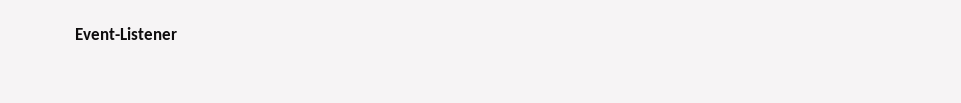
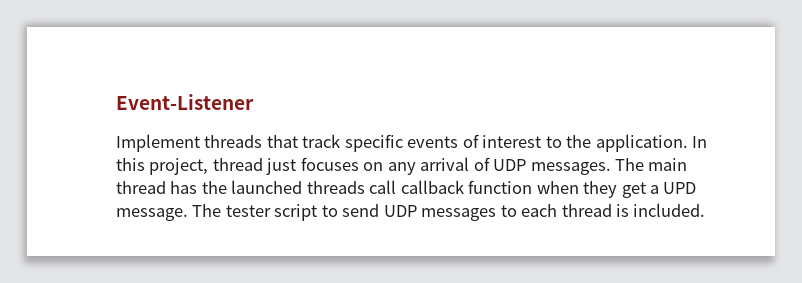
(177, 33) none -> [116,134,708,152] [116,157,688,175] [116,180,697,198] [116,203,706,221] // Implement threads that track specific events of interest to the application. In this project, thread just focuses on any arrival of UDP messages. The main thread has the launched threads call callback function when they get a UPD message. The tester script to send UDP messages to each thread is included.

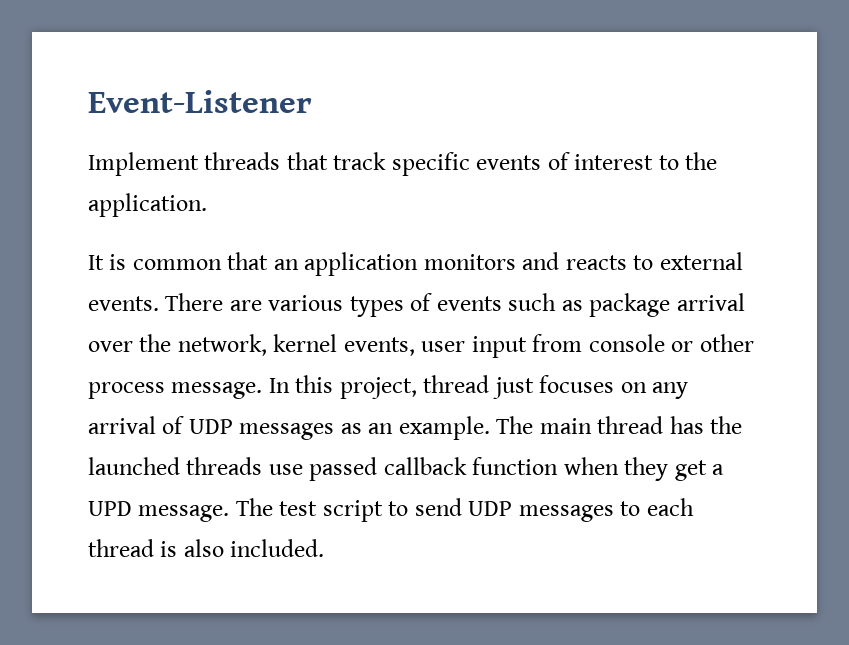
(688, 143) none -> [88,252,743,276] [88,293,745,317] [88,334,754,358] [88,382,263,399] // It is common that an application monitors and reacts to external events. There are various types of events such as package arrival over the network, kernel events, user input from console or other process message.
[530,162,611,175] messages. -> [239,416,490,440] messages as an example.
[369,180,397,194] call -> [268,457,378,481] use passed
[225,205,271,217] tester -> [279,501,318,516] test
(630, 210) none -> [183,539,224,557] also

